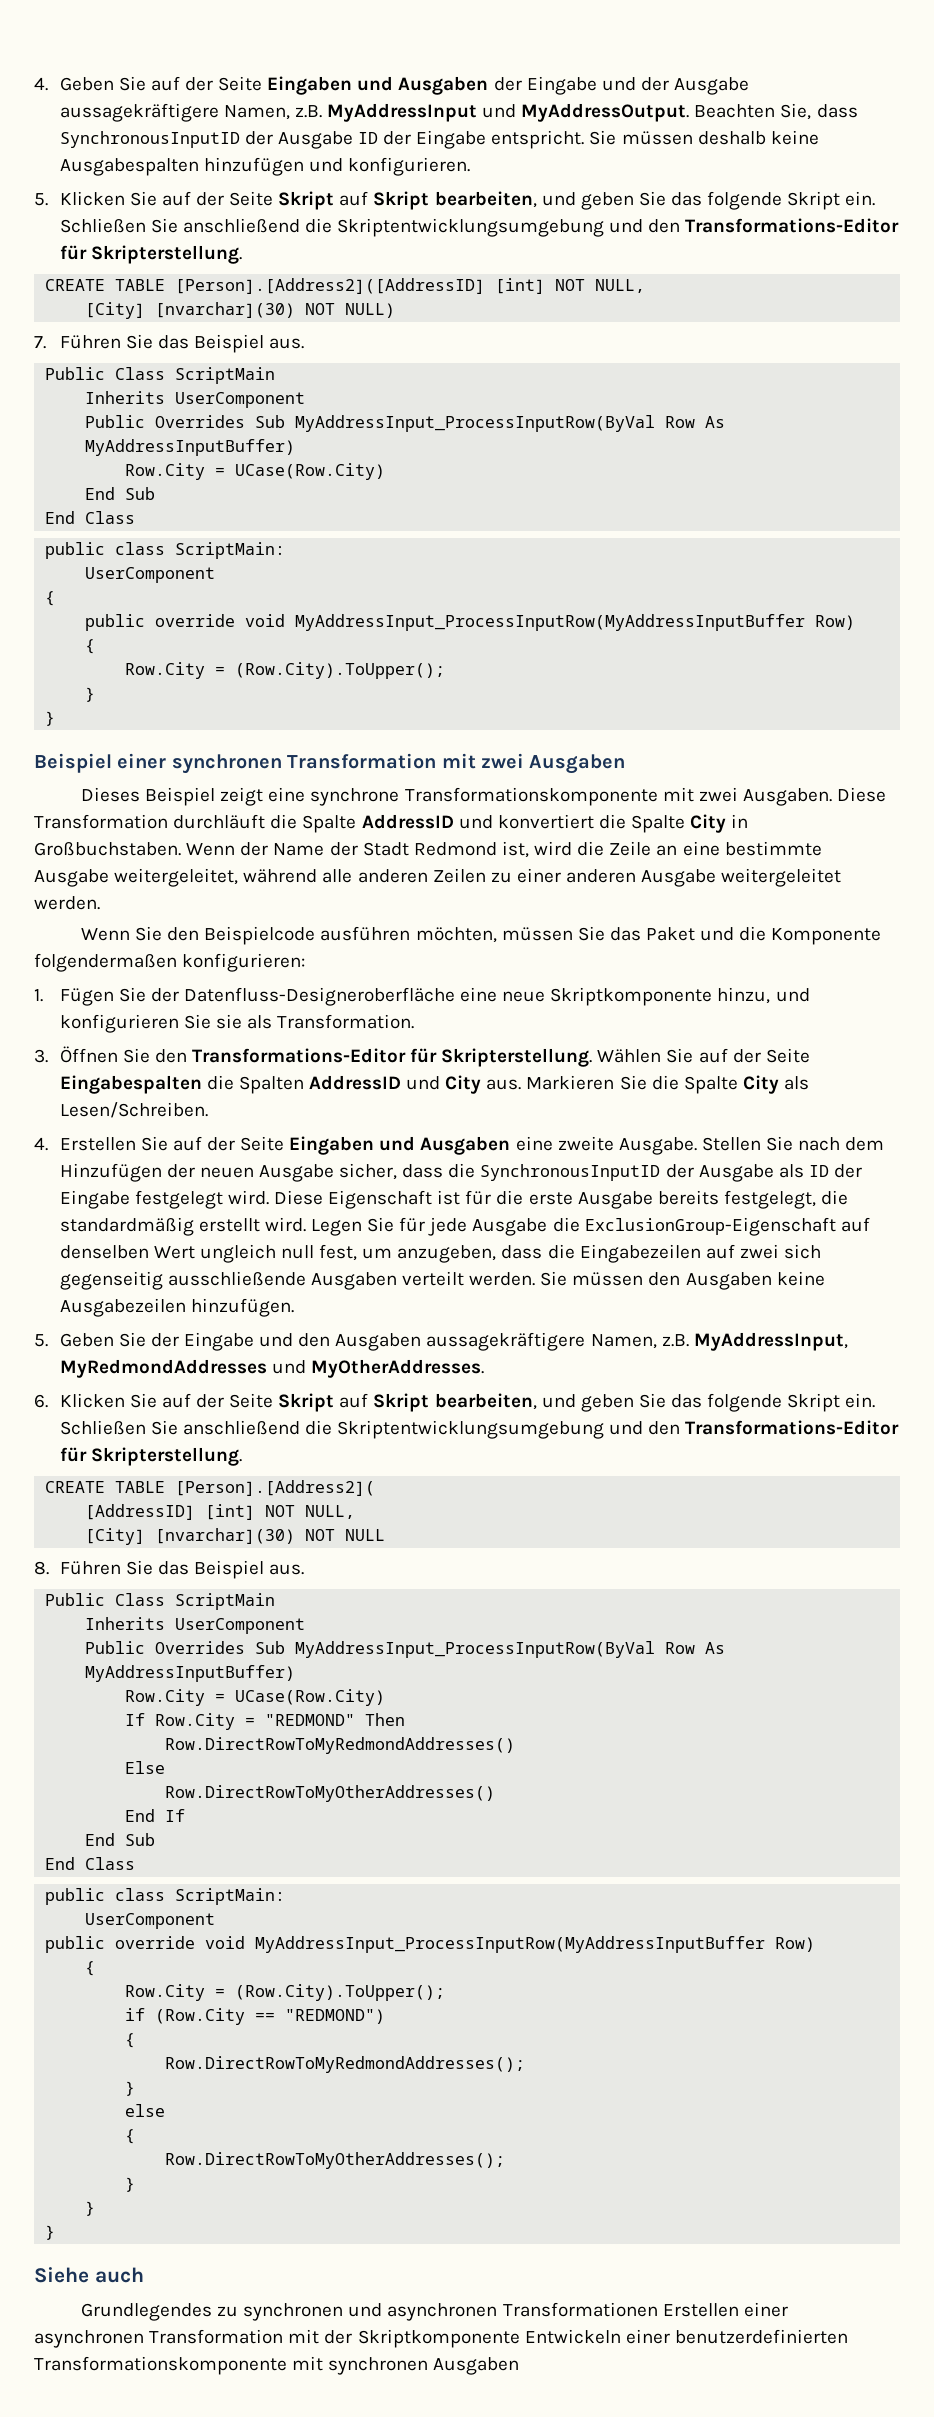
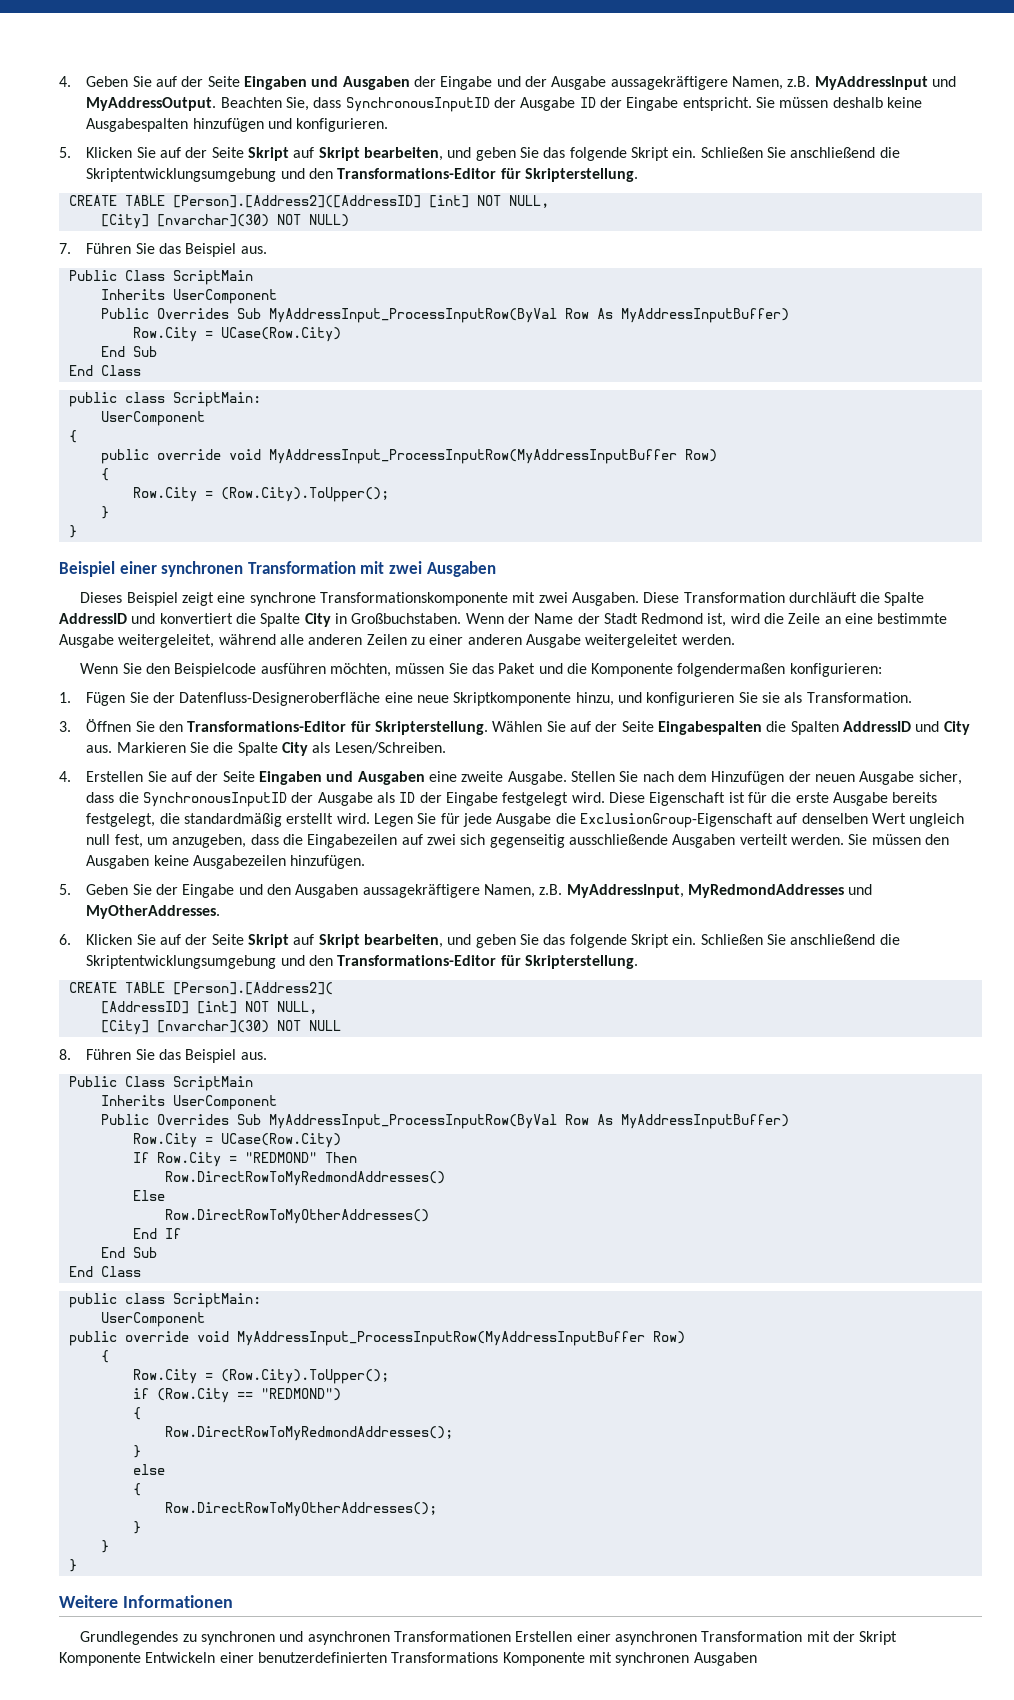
[34,2267,144,2283] Siehe auch -> [59,1595,233,1608] Weitere Informationen
[357,2329,520,2348] Skriptkomponente -> [859,1631,898,1645] [59,1652,141,1666] Skript Komponente
[34,2356,287,2375] Transformationskomponente -> [391,1652,585,1666] Transformations Komponente

